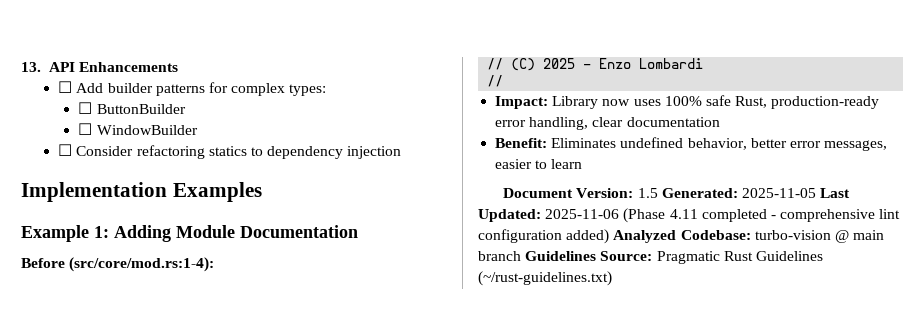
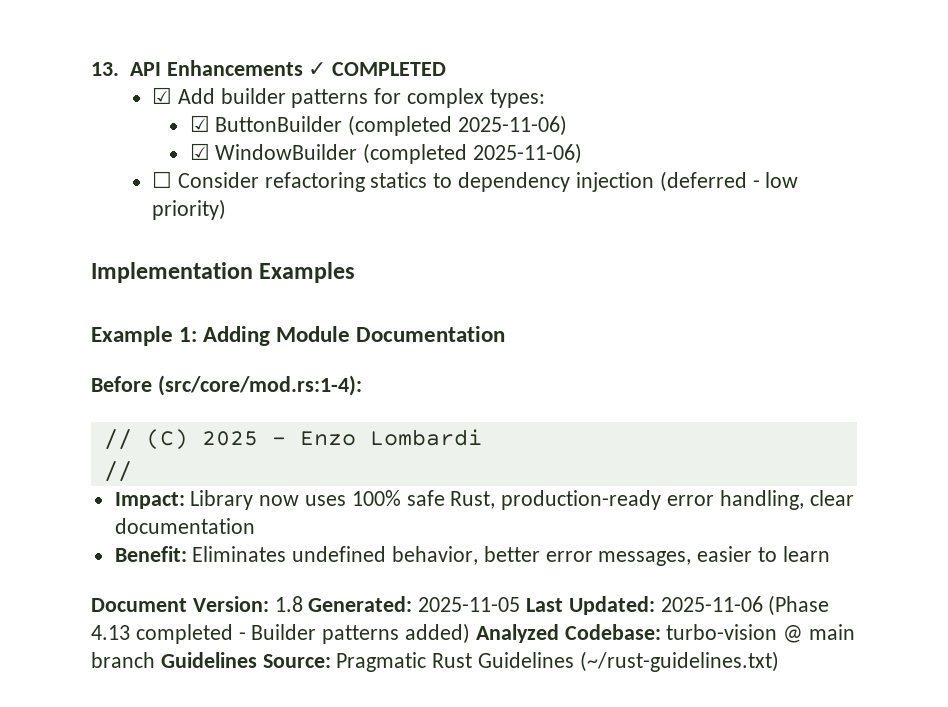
[58,81,73,93] // ☐ -> [308,62,447,76] [152,87,173,104] ✓ COMPLETED // ☑
[78,102,93,114] ☐ -> [189,115,210,132] ☑
[78,123,93,135] // ☐ -> [348,115,567,136] [189,143,210,160] (completed 2025-11-06) // ☑
(198, 130) none -> [363,143,582,164] (completed 2025-11-06)
(402, 152) none -> [659,171,799,192] [152,199,227,220] (deferred - low priority)
[637,188,658,198] 1.5 -> [274,596,303,612] 1.8
[669,209,698,219] 4.11 -> [91,625,130,640] 4.13
[780,209,901,222] [478,229,562,243] comprehensive lint configuration -> [251,624,400,644] Builder patterns

